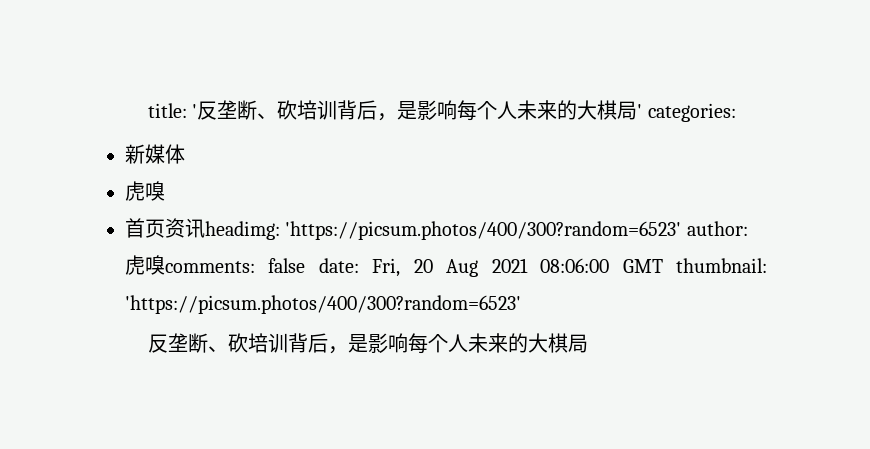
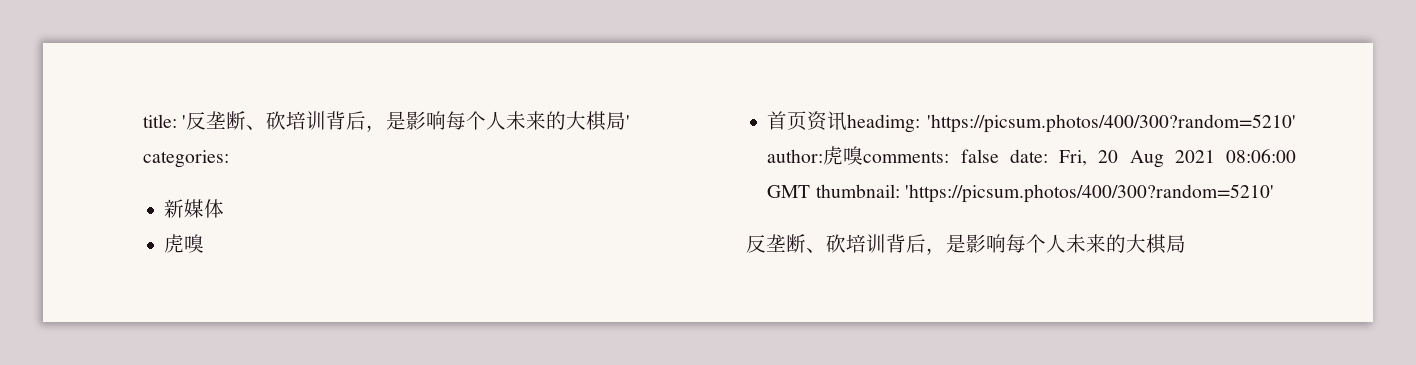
[285,221,682,240] 'https://picsum.photos/400/300?random=6523' -> [927,114,1296,133] 'https://picsum.photos/400/300?random=5210'
[125,295,521,314] 'https://picsum.photos/400/300?random=6523' -> [904,184,1274,203] 'https://picsum.photos/400/300?random=5210'

